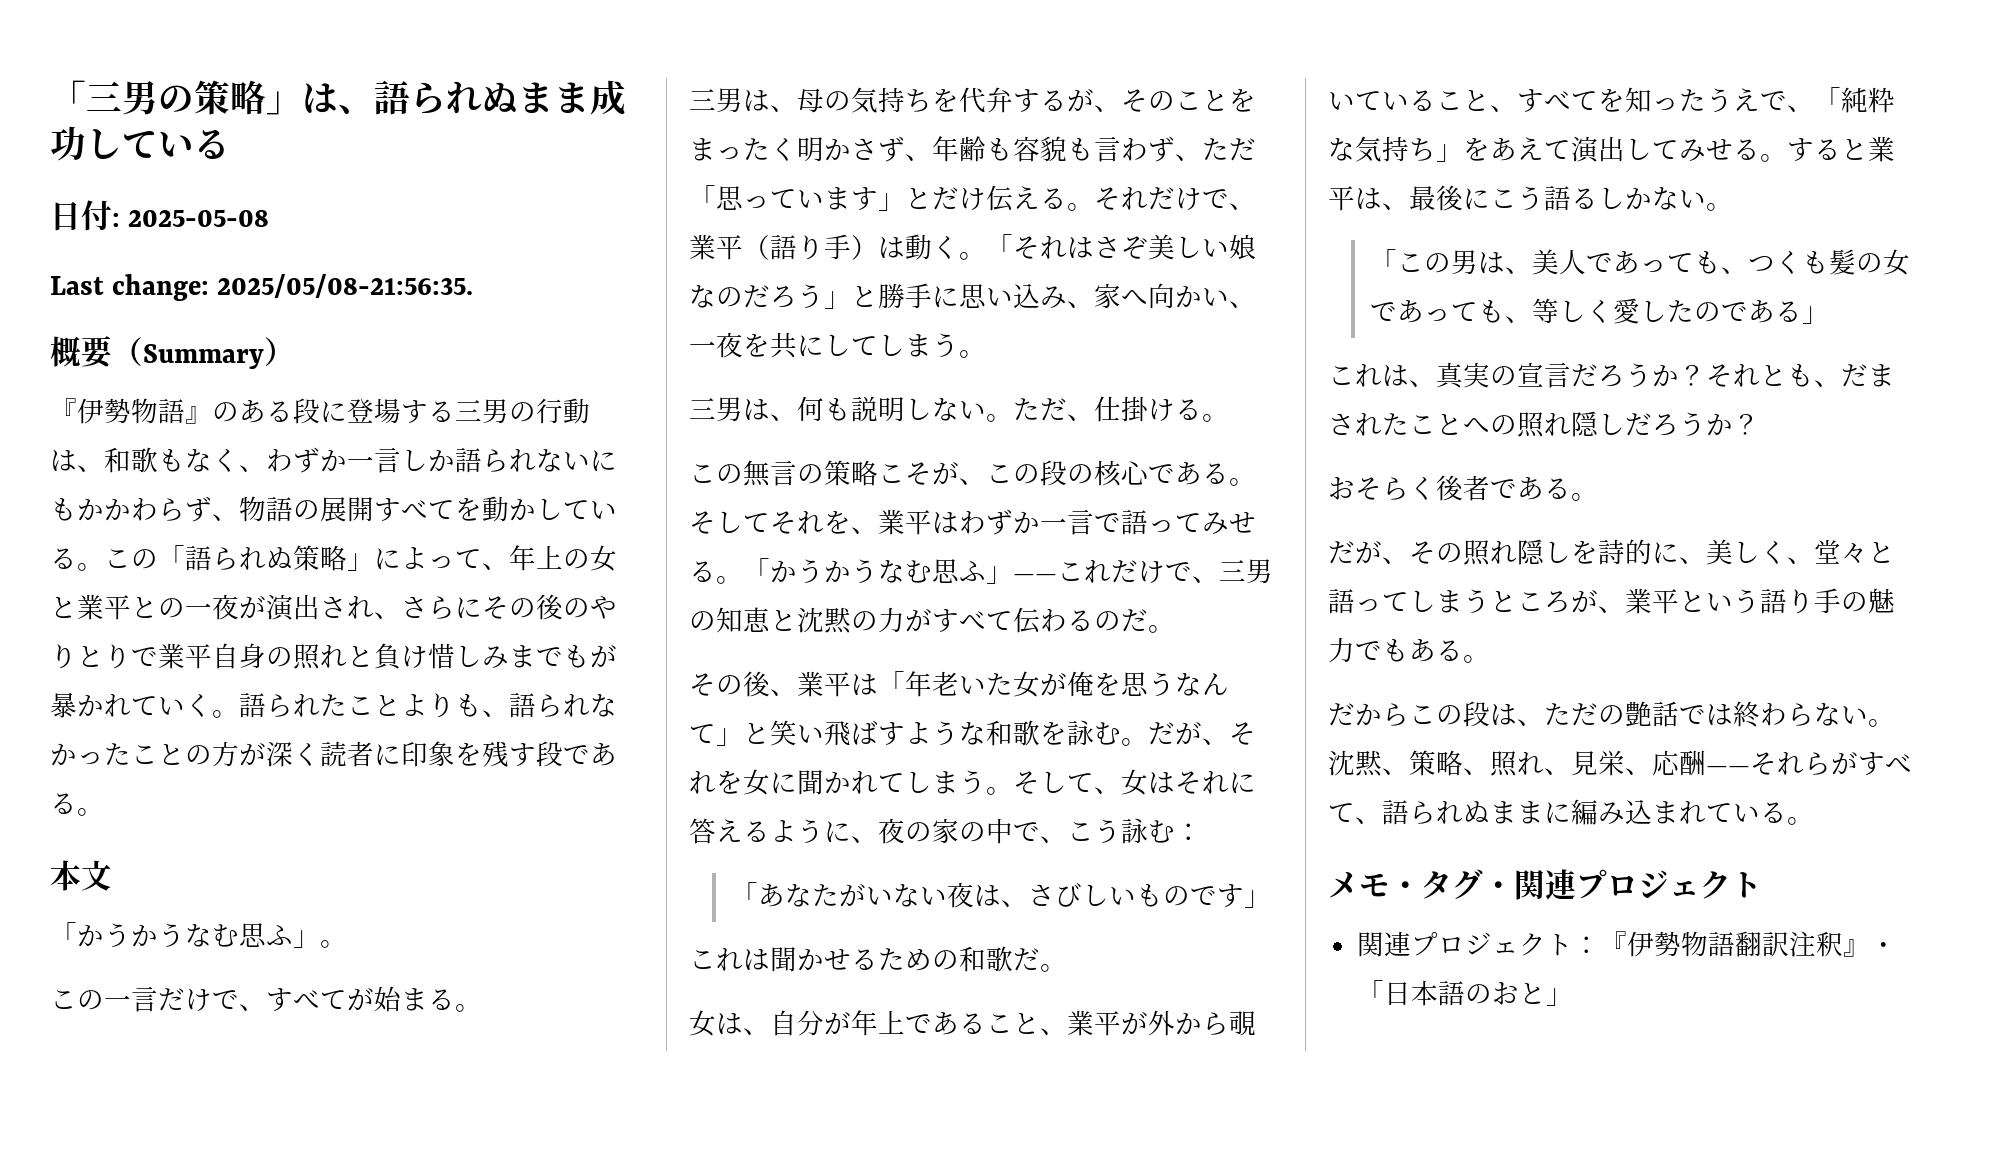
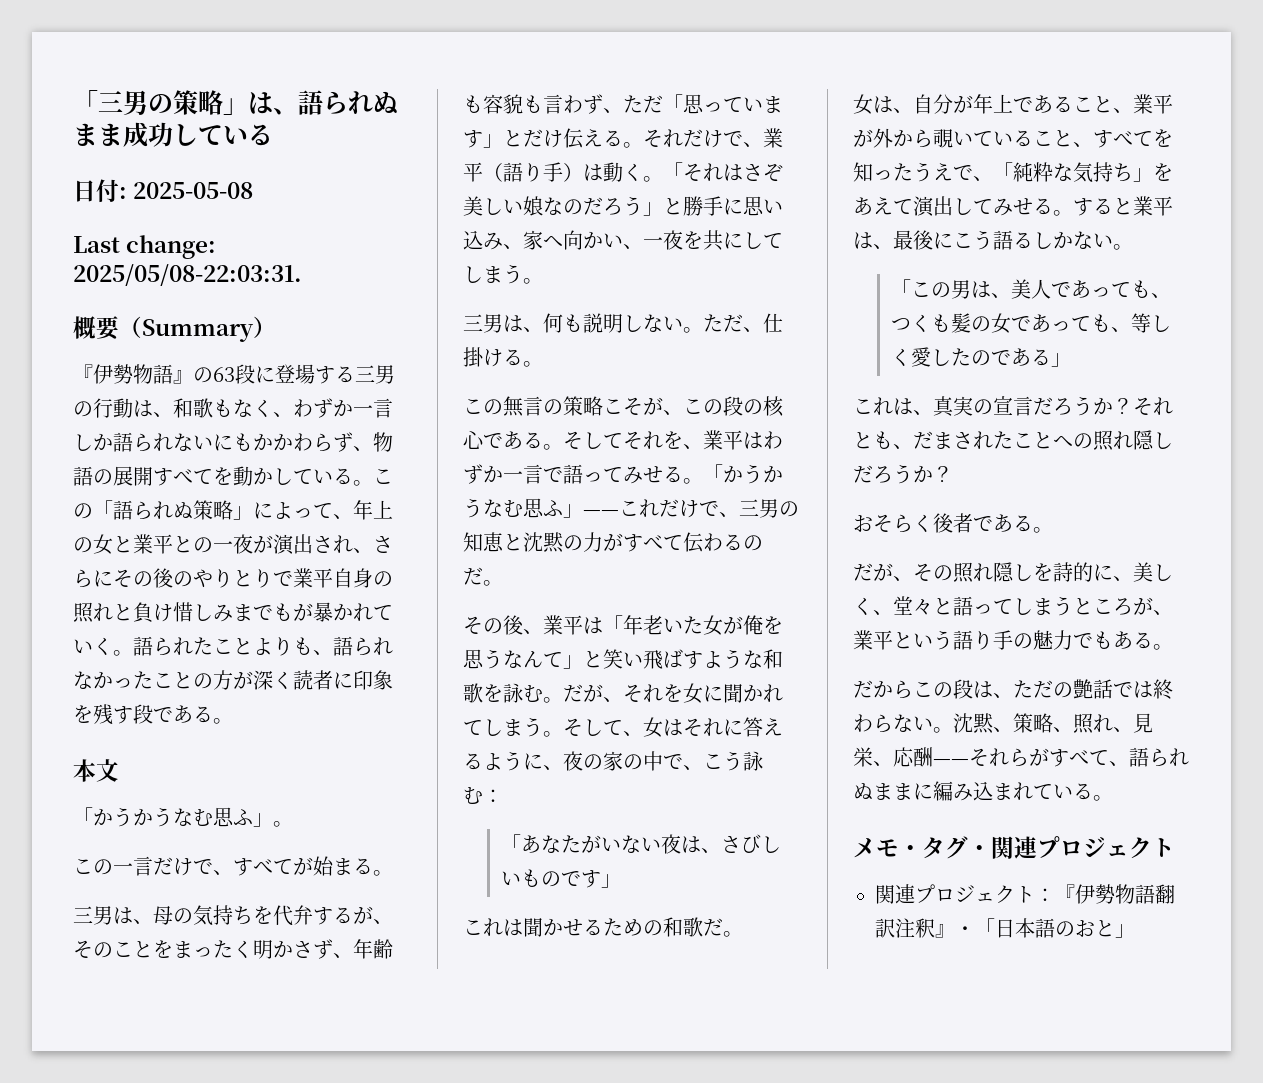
[217,274,474,298] 2025/05/08-21:56:35. -> [73,264,302,286] 2025/05/08-22:03:31.
[239,400,293,423] ある -> [213,367,235,382] 63

